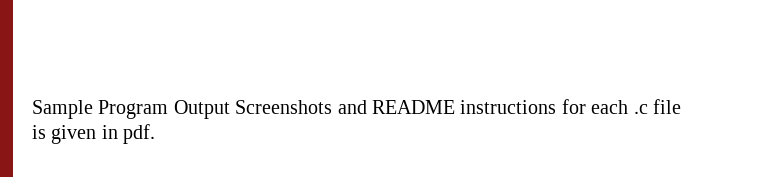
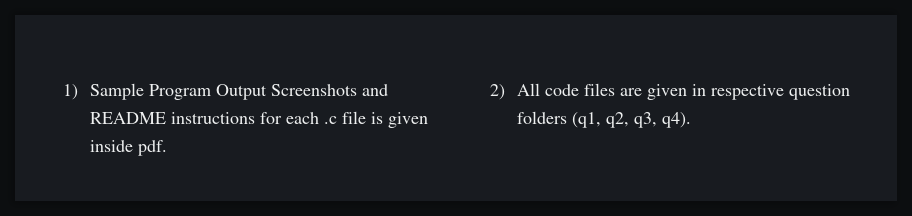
(32, 109) none -> [63,84,78,100] 1)
[101,124,156,144] in pdf. -> [89,140,167,156] [490,83,850,100] [516,111,691,128] inside pdf. // 2) All code files are given in respective question folders (q1, q2, q3, q4).

